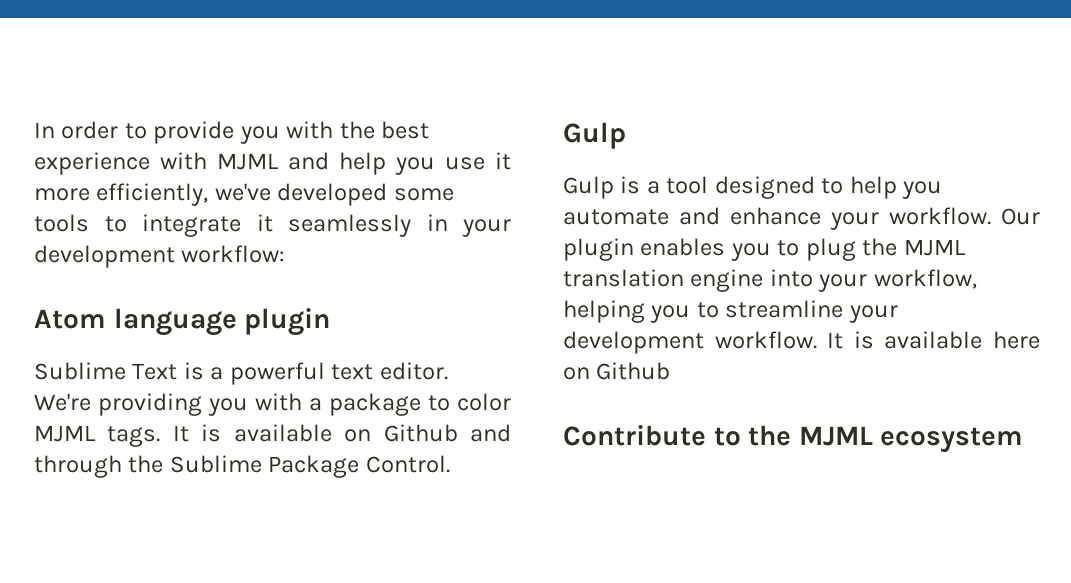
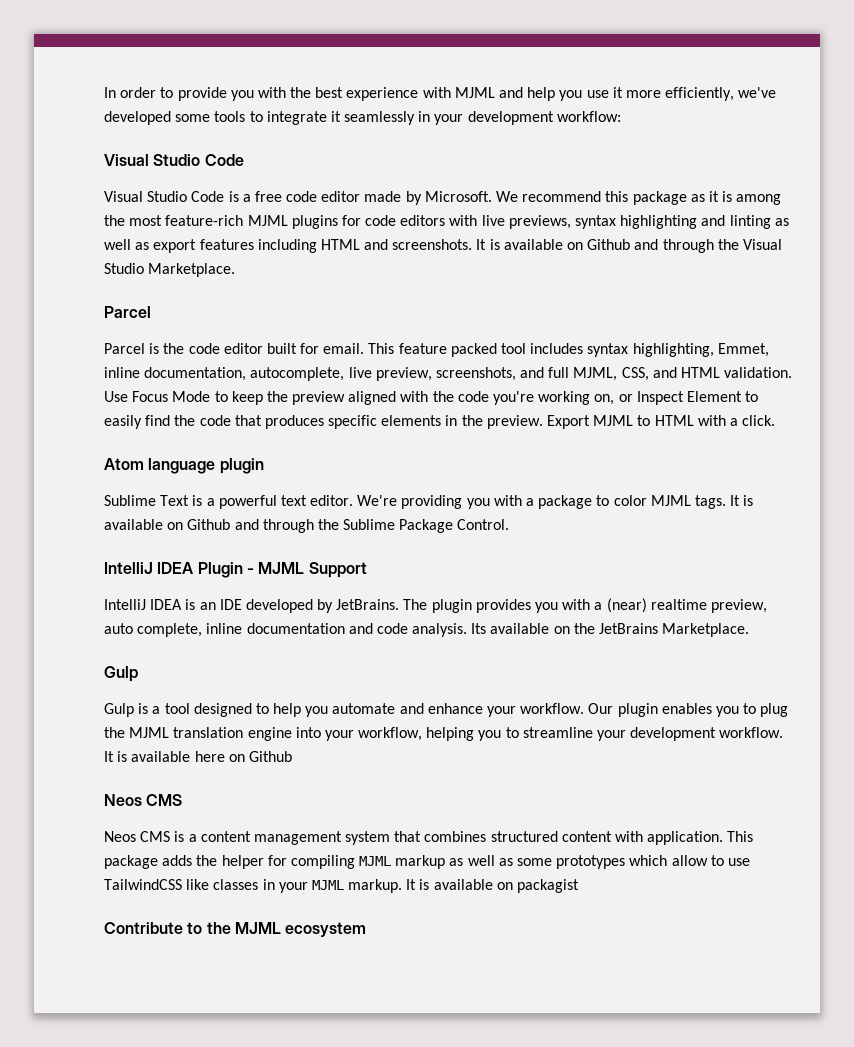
(286, 254) none -> [104,154,244,166] [104,191,782,205] [104,215,789,229] [104,239,782,253] [104,263,236,277] [104,306,151,318] [104,343,769,357] [104,367,793,381] [104,391,759,405] [104,415,776,429] // Visual Studio Code // Visual Studio Code is a free code editor made by Microsoft. We recommend this package as it is among the most feature-rich MJML plugins for code editors with live previews, syntax highlighting and linting as well as export features including HTML and screenshots. It is available on Github and through the Visual Studio Marketplace. // Parcel // Parcel is the code editor built for email. This feature packed tool includes syntax highlighting, Emmet, inline documentation, autocomplete, live preview, screenshots, and full MJML, CSS, and HTML validation. Use Focus Mode to keep the preview aligned with the code you're working on, or Inspect Element to easily find the code that produces specific elements in the preview. Export MJML to HTML with a click.
(450, 464) none -> [104,562,367,578] [104,598,767,613] [104,623,750,637] // IntelliJ IDEA Plugin - MJML Support // IntelliJ IDEA is an IDE developed by JetBrains. The plugin provides you with a (near) realtime preview, auto complete, inline documentation and code analysis. Its available on the JetBrains Marketplace.
(671, 371) none -> [104,794,183,806] [104,831,754,845] [104,855,750,869] [104,879,580,893] // Neos CMS // Neos CMS is a content management system that combines structured content with application. This package adds the helper for compiling MJML markup as well as some prototypes which allow to use TailwindCSS like classes in your MJML markup. It is available on packagist

